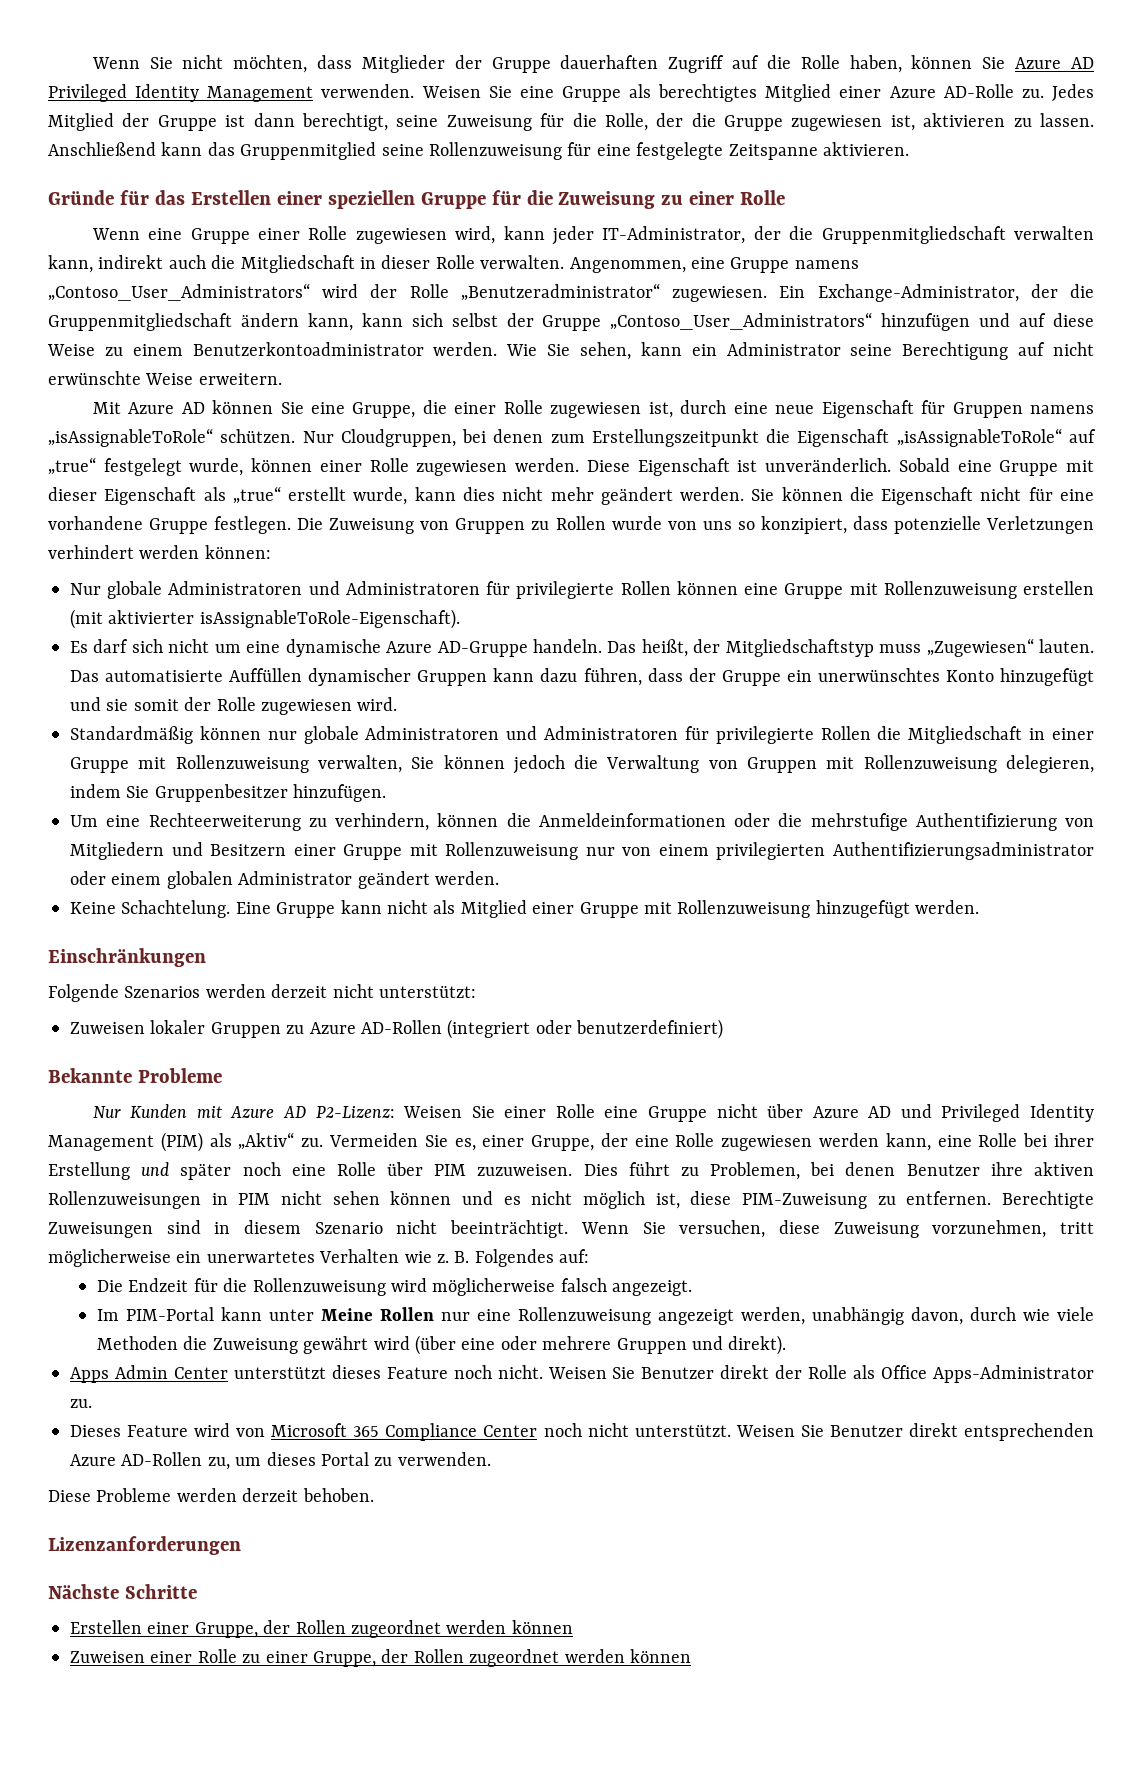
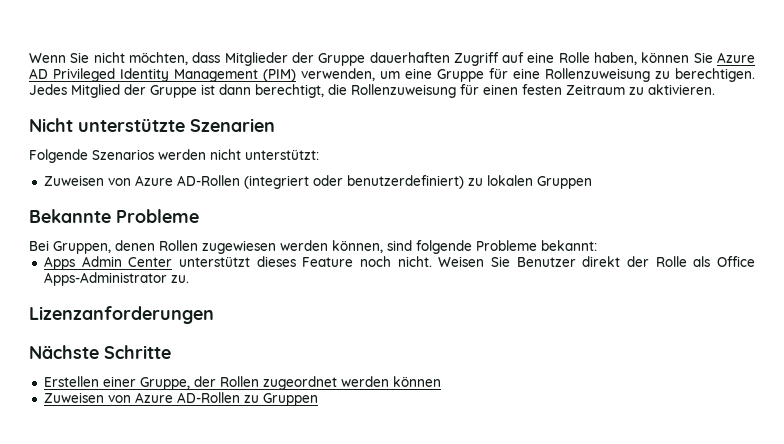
[766,55,791,69] die -> [527,52,555,63] eine
[321,84,1044,102] verwenden. Weisen Sie eine Gruppe als berechtigtes Mitglied einer Azure AD-Rolle zu. -> [263,68,755,82] (PIM) verwenden, um eine Gruppe für eine Rollenzuweisung zu berechtigen.
[396,113,1095,131] [48,142,909,160] [48,190,786,209] [91,226,1095,245] [48,255,859,273] [48,283,1094,302] [48,312,1094,331] [47,342,1095,360] [48,371,282,385] [92,400,1094,418] [48,428,1096,447] [48,457,1095,476] [48,486,1095,505] [48,516,1094,534] [48,545,271,559] [70,581,1095,599] [70,609,460,629] [70,638,1094,657] [70,668,1094,686] [70,697,398,715] [70,726,1094,744] [70,755,1094,774] [70,784,387,802] [70,813,1094,831] [70,842,1094,860] [70,871,499,889] [70,900,980,918] [48,948,206,967] seine Zuweisung für die Rolle, der die Gruppe zugewiesen ist, aktivieren zu lassen. Anschließend kann das Gruppenmitglied seine Rollenzuweisung für eine festgelegte Zeitspanne aktivieren. // Gründe für das Erstellen einer speziellen Gruppe für die Zuweisung zu einer Rolle // Wenn eine Gruppe einer Rolle zugewiesen wird, kann jeder IT-Administrator, der die Gruppenmitgliedschaft verwalten kann, indirekt auch die Mitgliedschaft in dieser Rolle verwalten. Angenommen, eine Gruppe namens „Contoso_User_Administrators“ wird der Rolle „Benutzeradministrator“ zugewiesen. Ein Exchange-Administrator, der die Gruppenmitgliedschaft ändern kann, kann sich selbst der Gruppe „Contoso_User_Administrators“ hinzufügen und auf diese Weise zu einem Benutzerkontoadministrator werden. Wie Sie sehen, kann ein Administrator seine Berechtigung auf nicht erwünschte Weise erweitern. // Mit Azure AD können Sie eine Gruppe, die einer Rolle zugewiesen ist, durch eine neue Eigenschaft für Gruppen namens „isAssignableToRole“ schützen. Nur Cloudgruppen, bei denen zum Erstellungszeitpunkt die Eigenschaft „isAssignableToRole“ auf „true“ festgelegt wurde, können einer Rolle zugewiesen werden. Diese Eigenschaft ist unveränderlich. Sobald eine Gruppe mit dieser Eigenschaft als „true“ erstellt wurde, kann dies nicht mehr geändert werden. Sie können die Eigenschaft nicht für eine vorhandene Gruppe festlegen. Die Zuweisung von Gruppen zu Rollen wurde von uns so konzipiert, dass potenzielle Verletzungen verhindert werden können: // Nur globale Administratoren und Administratoren für privilegierte Rollen können eine Gruppe mit Rollenzuweisung erstellen (mit aktivierter isAssignableToRole-Eigenschaft). // Es darf sich nicht um eine dynamische Azure AD-Gruppe handeln. Das heißt, der Mitgliedschaftstyp muss „Zugewiesen“ lauten. Das automatisierte Auffüllen dynamischer Gruppen kann dazu führen, dass der Gruppe ein unerwünschtes Konto hinzugefügt und sie somit der Rolle zugewiesen wird. // Standardmäßig können nur globale Administratoren und Administratoren für privilegierte Rollen die Mitgliedschaft in einer Gruppe mit Rollenzuweisung verwalten, Sie können jedoch die Verwaltung von Gruppen mit Rollenzuweisung delegieren, indem Sie Gruppenbesitzer hinzufügen. // Um eine Rechteerweiterung zu verhindern, können die Anmeldeinformationen oder die mehrstufige Authentifizierung von Mitgliedern und Besitzern einer Gruppe mit Rollenzuweisung nur von einem privilegierten Authentifizierungsadministrator oder einem globalen Administrator geändert werden. // Keine Schachtelung. Eine Gruppe kann nicht als Mitglied einer Gruppe mit Rollenzuweisung hinzugefügt werden. // Einschränkungen -> [328,84,715,98] [29,118,275,132] die Rollenzuweisung für einen festen Zeitraum zu aktivieren. // Nicht unterstützte Szenarien
[271,984,328,998] derzeit -> (206, 154) none
[150,1020,305,1038] lokaler Gruppen zu -> [107,178,131,186] von
(724, 1029) none -> [467,175,592,189] zu lokalen Gruppen
[92,1104,1095,1122] [48,1132,1094,1152] [48,1162,1094,1180] [48,1191,1094,1209] [48,1220,1095,1238] [48,1249,590,1267] [97,1278,693,1296] [97,1307,1094,1325] [97,1335,787,1355] Nur Kunden mit Azure AD P2-Lizenz: Weisen Sie einer Rolle eine Gruppe nicht über Azure AD und Privileged Identity Management (PIM) als „Aktiv“ zu. Vermeiden Sie es, einer Gruppe, der eine Rolle zugewiesen werden kann, eine Rolle bei ihrer Erstellung und später noch eine Rolle über PIM zuzuweisen. Dies führt zu Problemen, bei denen Benutzer ihre aktiven Rollenzuweisungen in PIM nicht sehen können und es nicht möglich ist, diese PIM-Zuweisung zu entfernen. Berechtigte Zuweisungen sind in diesem Szenario nicht beeinträchtigt. Wenn Sie versuchen, diese Zuweisung vorzunehmen, tritt möglicherweise ein unerwartetes Verhalten wie z. B. Folgendes auf: // Die Endzeit für die Rollenzuweisung wird möglicherweise falsch angezeigt. // Im PIM-Portal kann unter Meine Rollen nur eine Rollenzuweisung angezeigt werden, unabhängig davon, durch wie viele Methoden die Zuweisung gewährt wird (über eine oder mehrere Gruppen und direkt). -> [29,240,597,254] Bei Gruppen, denen Rollen zugewiesen werden können, sind folgende Probleme bekannt:
[70,1423,1095,1441] [70,1452,491,1470] [48,1488,374,1502] // Dieses Feature wird von Microsoft 365 Compliance Center noch nicht unterstützt. Weisen Sie Benutzer direkt entsprechenden Azure AD-Rollen zu, um dieses Portal zu verwenden. // Diese Probleme werden derzeit behoben. -> (189, 279) none
[150,1649,691,1667] einer Rolle zu einer Gruppe, der Rollen zugeordnet werden können -> [107,392,318,406] von Azure AD-Rollen zu Gruppen

